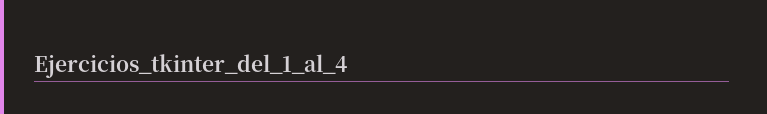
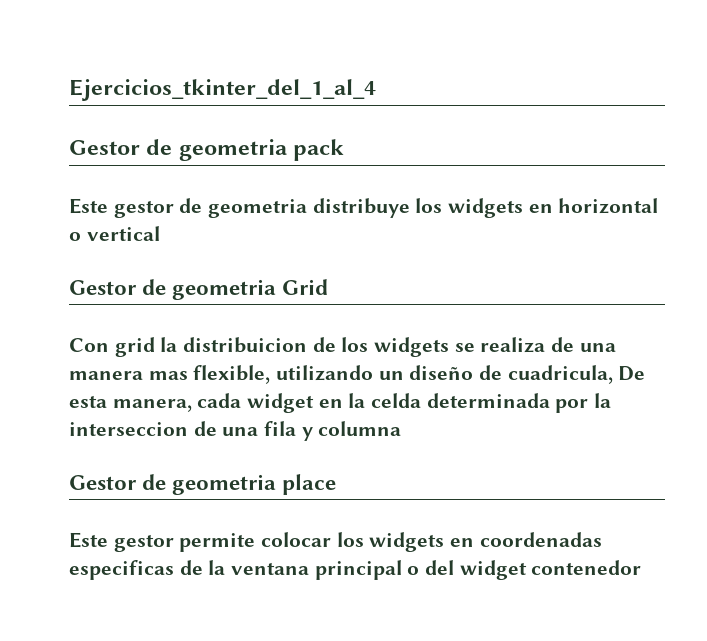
(347, 66) none -> [69,139,345,161] [69,198,659,218] [69,226,160,241] [69,279,329,300] [69,337,616,357] [69,365,646,384] [69,393,612,413] [69,421,402,441] [69,474,337,495] [69,532,602,552] [69,560,642,580] // Gestor de geometria pack // Este gestor de geometria distribuye los widgets en horizontal o vertical // Gestor de geometria Grid // Con grid la distribuicion de los widgets se realiza de una manera mas flexible, utilizando un diseño de cuadricula, De esta manera, cada widget en la celda determinada por la interseccion de una fila y columna // Gestor de geometria place // Este gestor permite colocar los widgets en coordenadas especificas de la ventana principal o del widget contenedor

